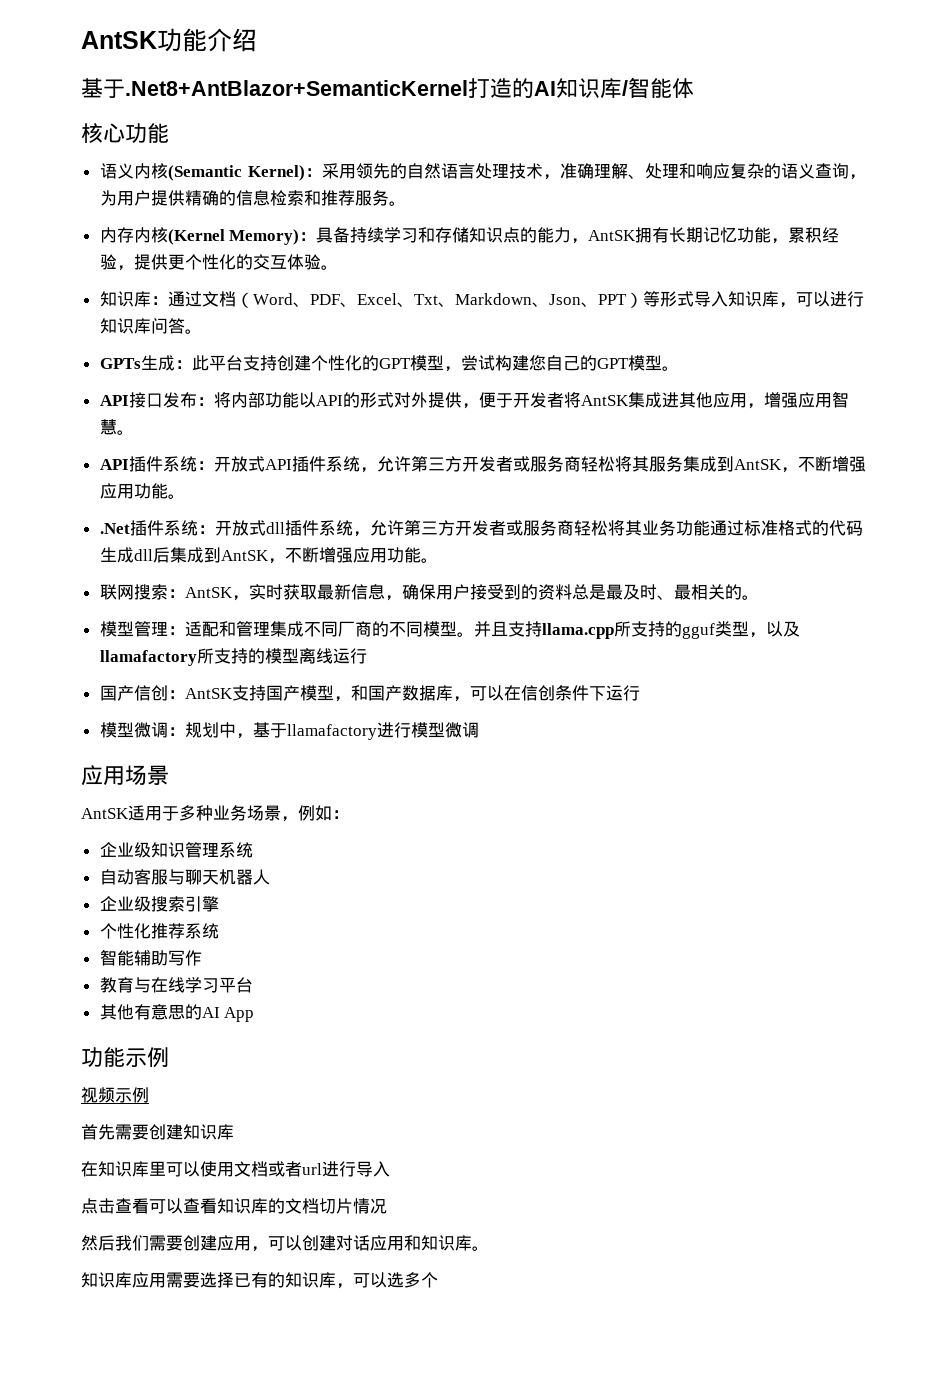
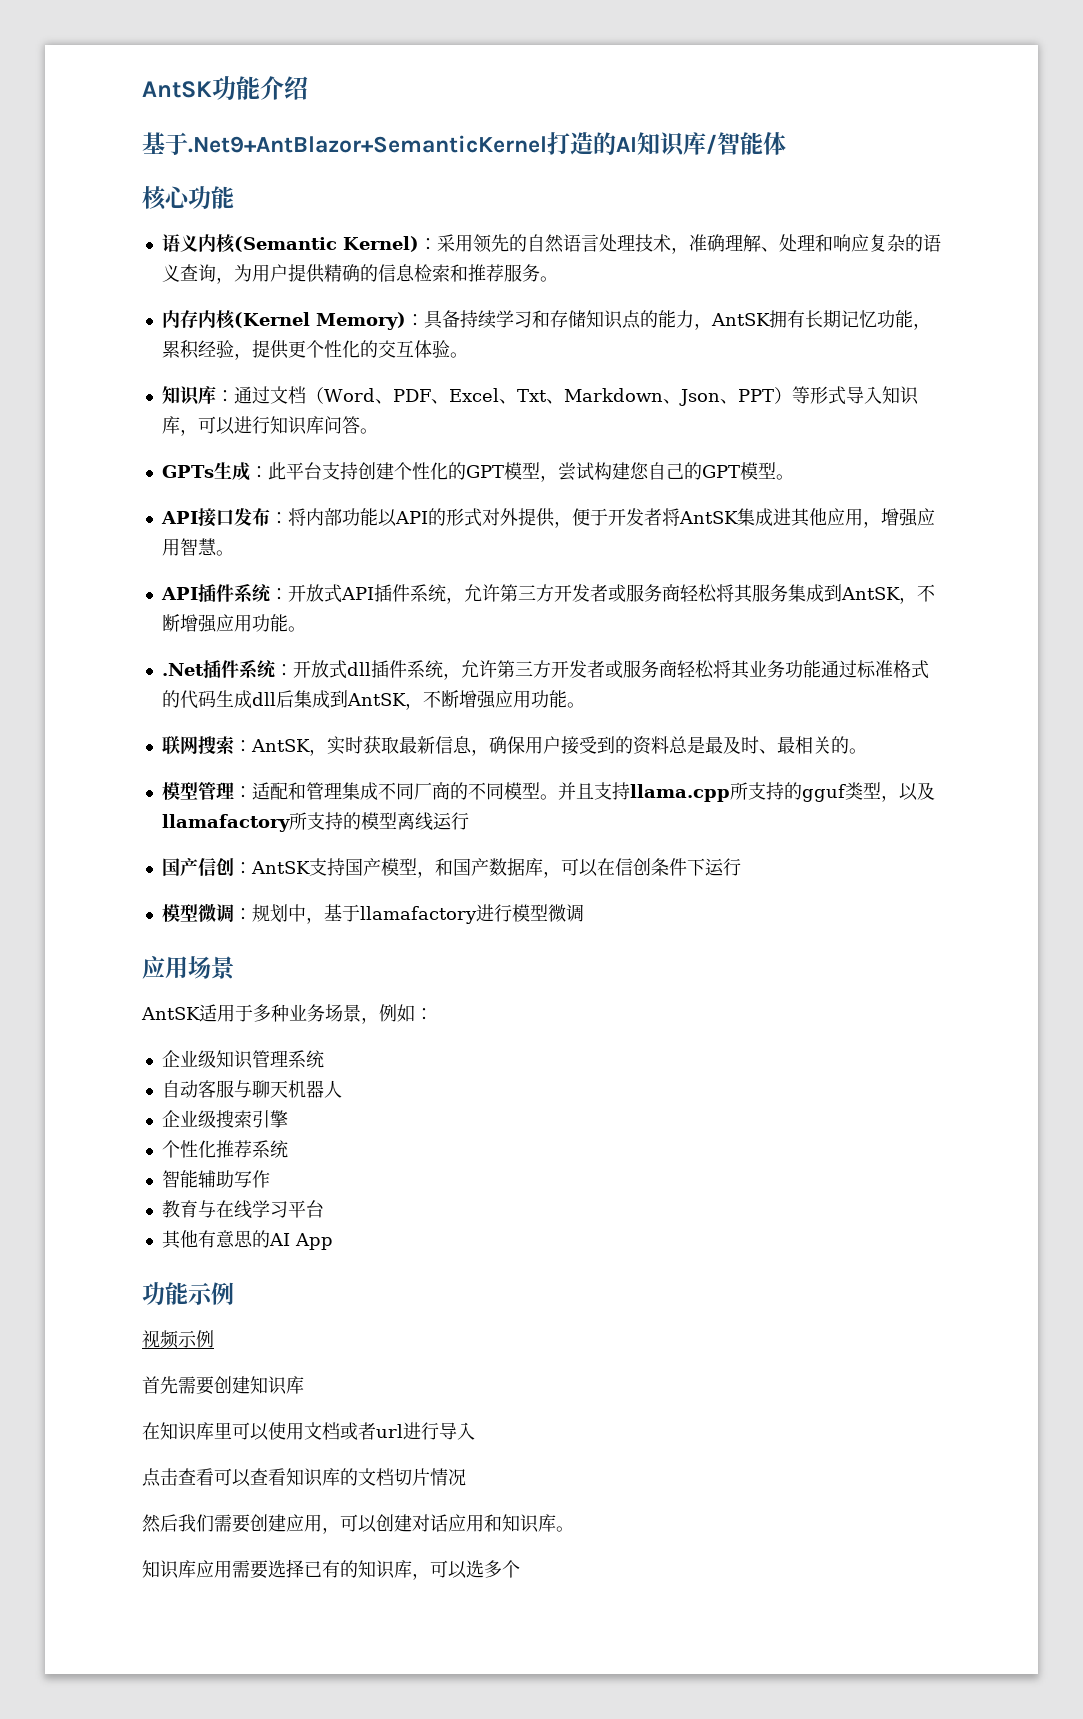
[125,80,468,96] .Net8+AntBlazor+SemanticKernel -> [188,135,547,153] .Net9+AntBlazor+SemanticKernel

